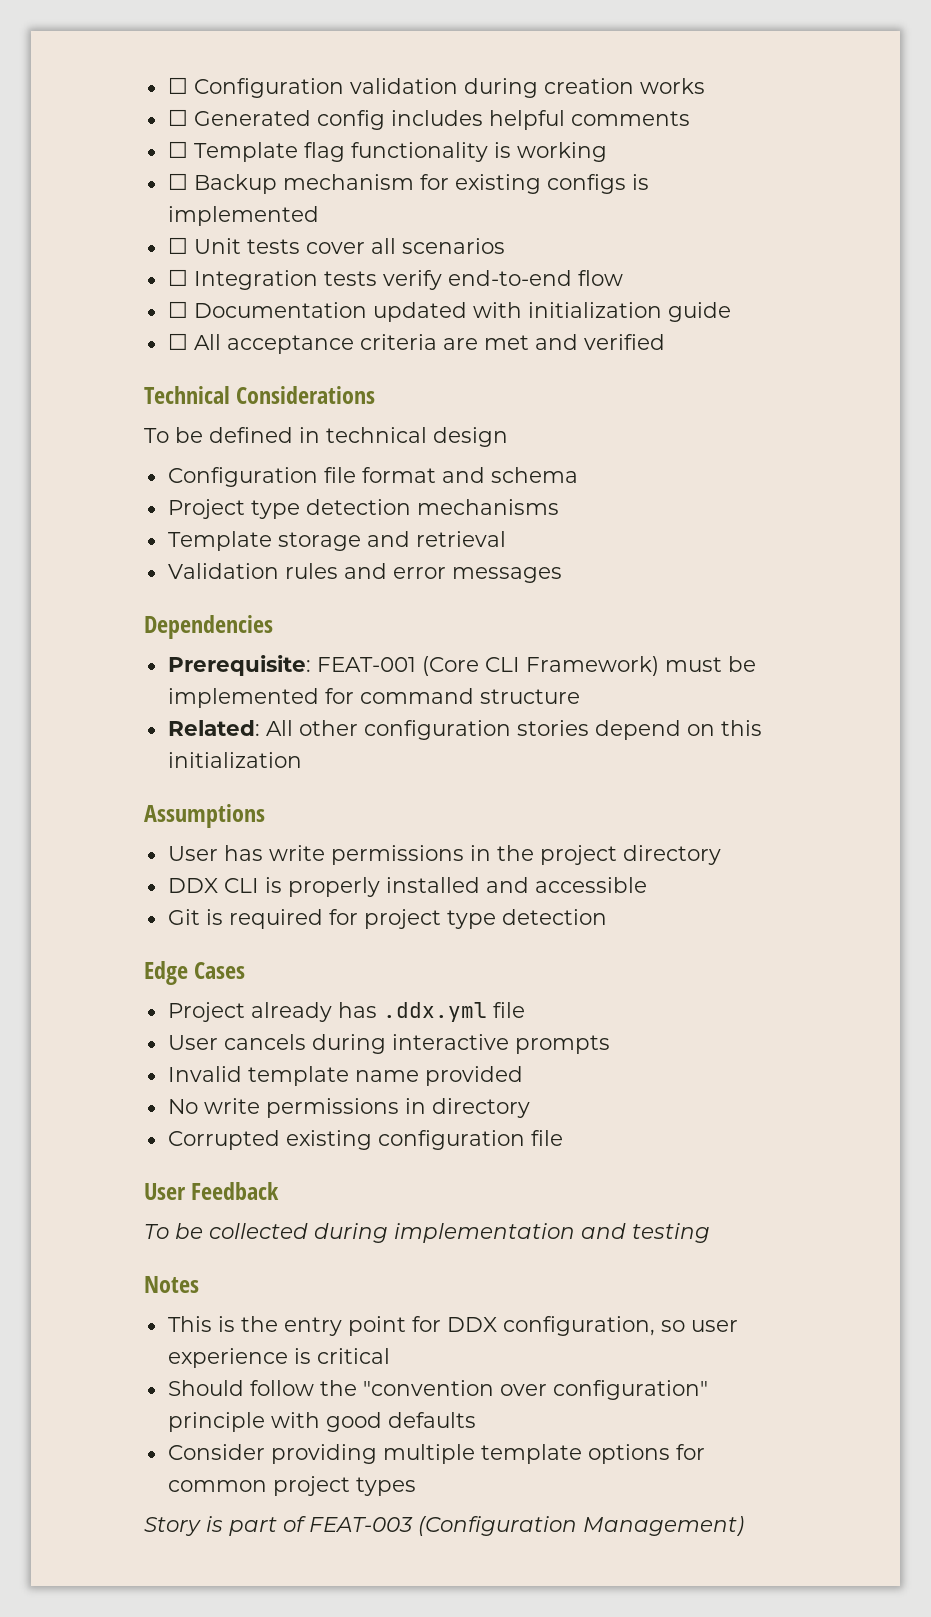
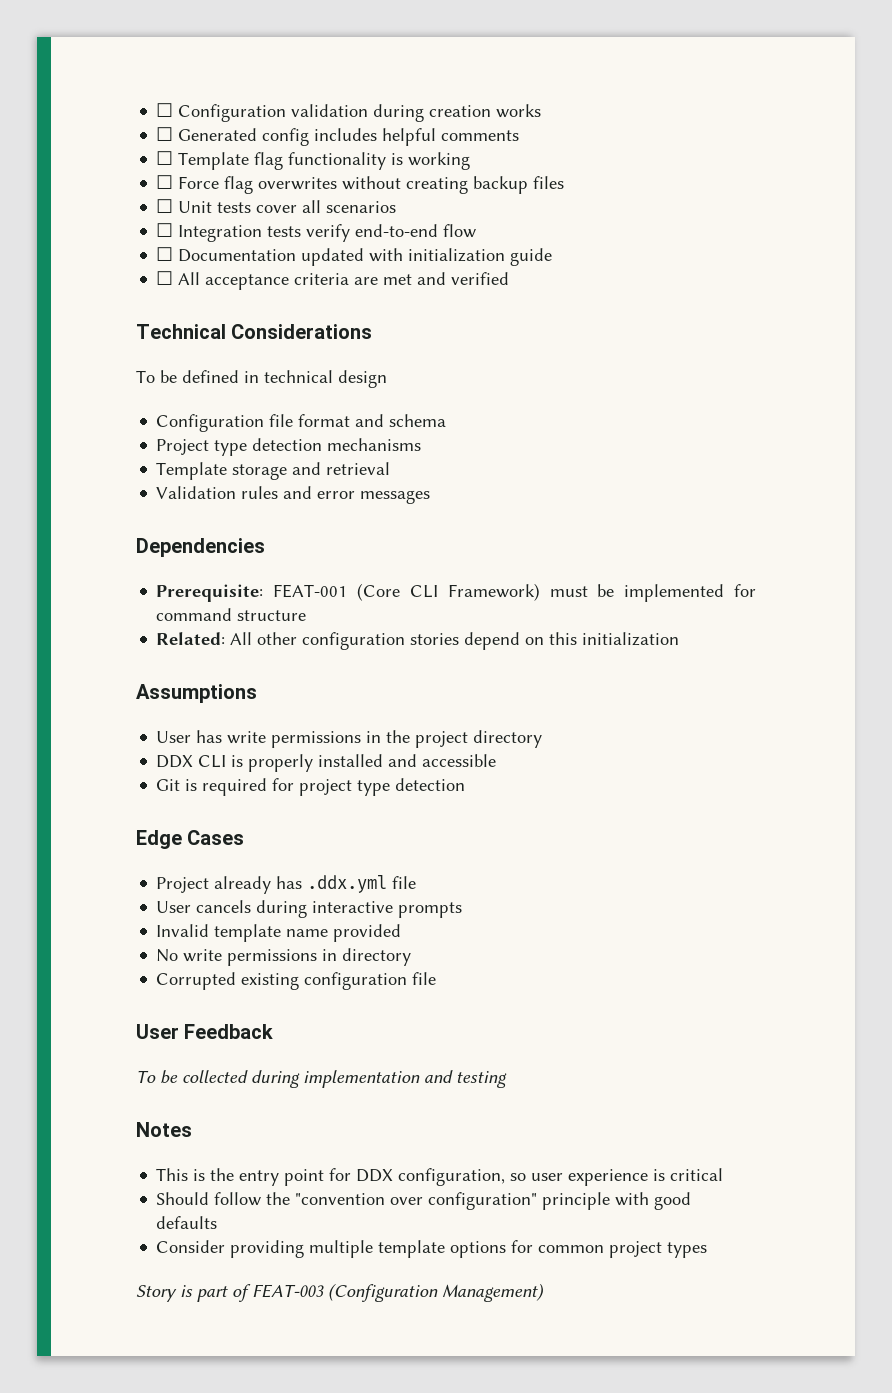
[193,174,649,194] [167,206,319,226] Backup mechanism for existing configs is implemented -> [178,176,565,194] Force flag overwrites without creating backup files

